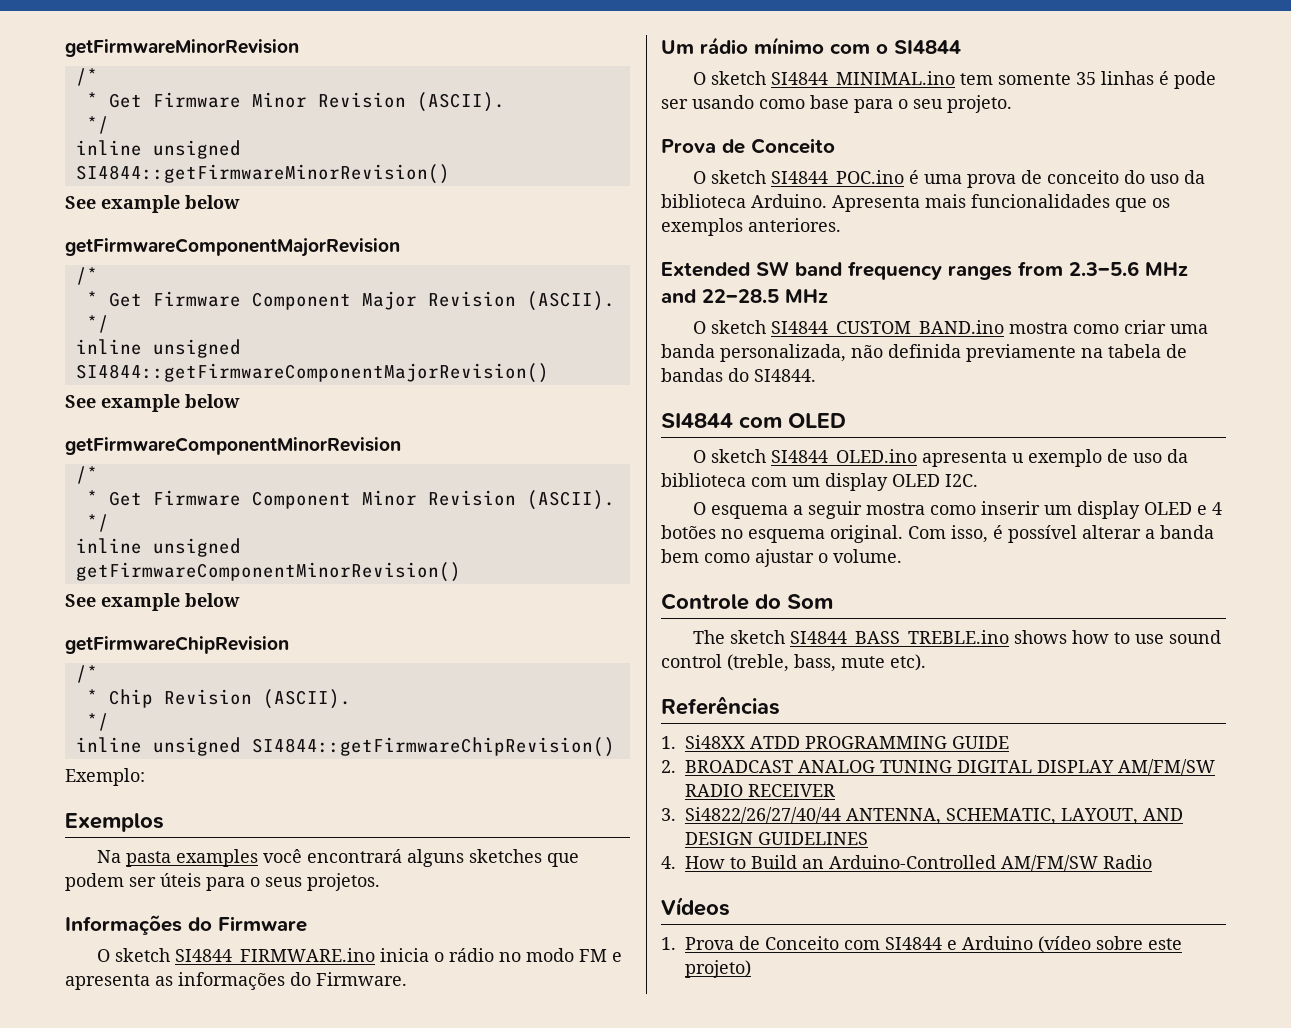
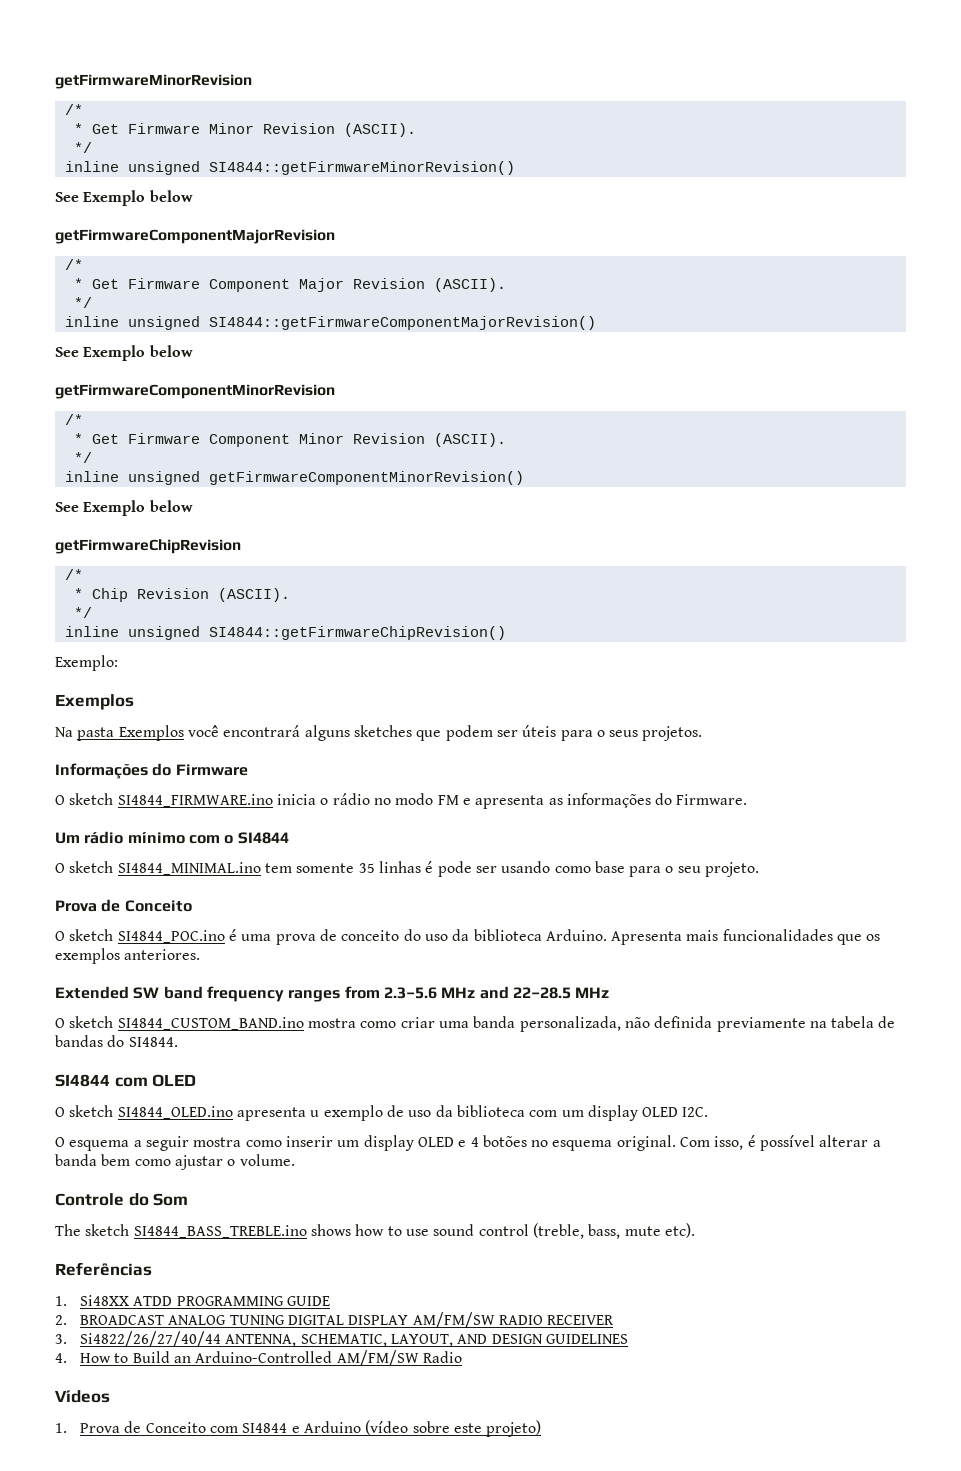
[101,195,180,213] example -> [83,190,146,206] Exemplo
[101,394,180,412] example -> [83,345,146,361] Exemplo
[101,593,180,611] example -> [83,500,146,516] Exemplo
[175,849,258,867] examples -> [118,725,184,741] Exemplos

